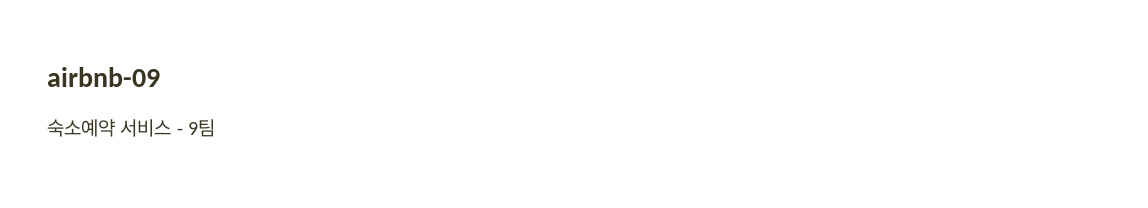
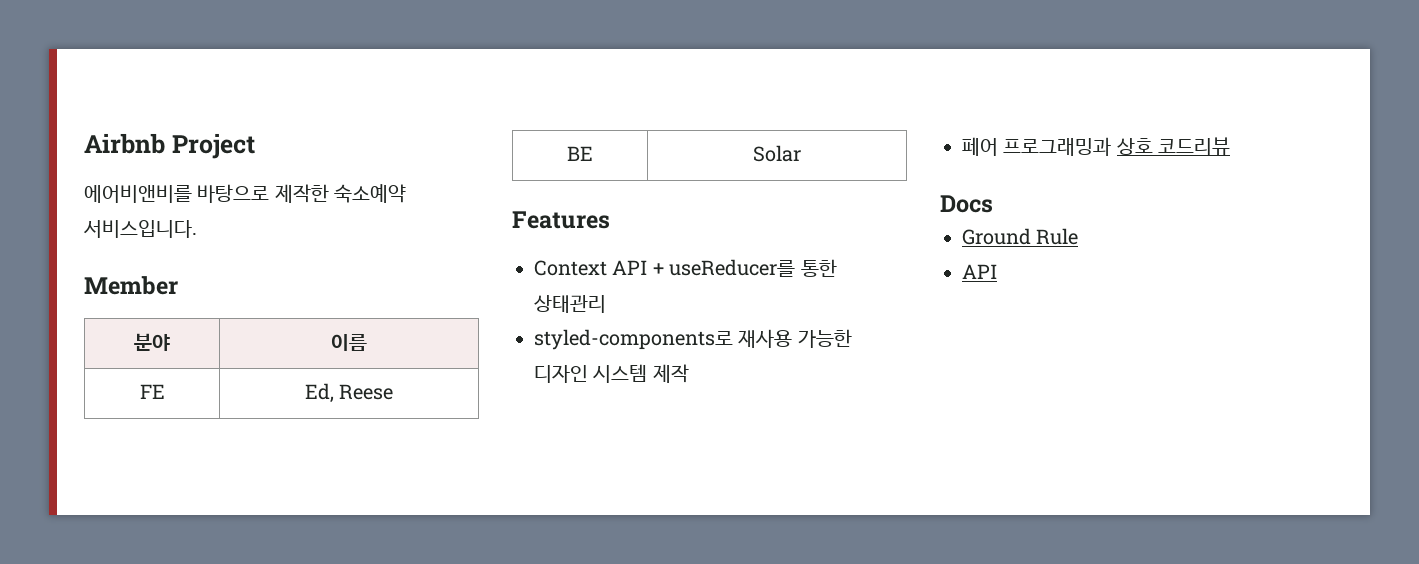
[47,67,160,87] [47,119,216,137] airbnb-09 // 숙소예약 서비스 - 9팀 -> [84,133,255,159] [84,184,407,203] [83,220,197,238] [84,276,178,295] [134,333,170,351] [331,334,367,351] [139,384,165,399] [304,383,394,403] [567,146,593,161] [753,145,801,162] [512,211,610,229] [534,259,837,277] [534,295,606,313] [534,329,852,350] [534,364,689,383] [962,137,1231,156] [940,195,993,213] [962,228,1079,245] [962,264,997,279] Airbnb Project // 에어비앤비를 바탕으로 제작한 숙소예약 서비스입니다. // Member // 분야 | 이름 // FE | Ed, Reese // BE | Solar // Features // Context API + useReducer를 통한 상태관리 // styled-components로 재사용 가능한 디자인 시스템 제작 // 페어 프로그래밍과 상호 코드리뷰 // Docs // Ground Rule // API

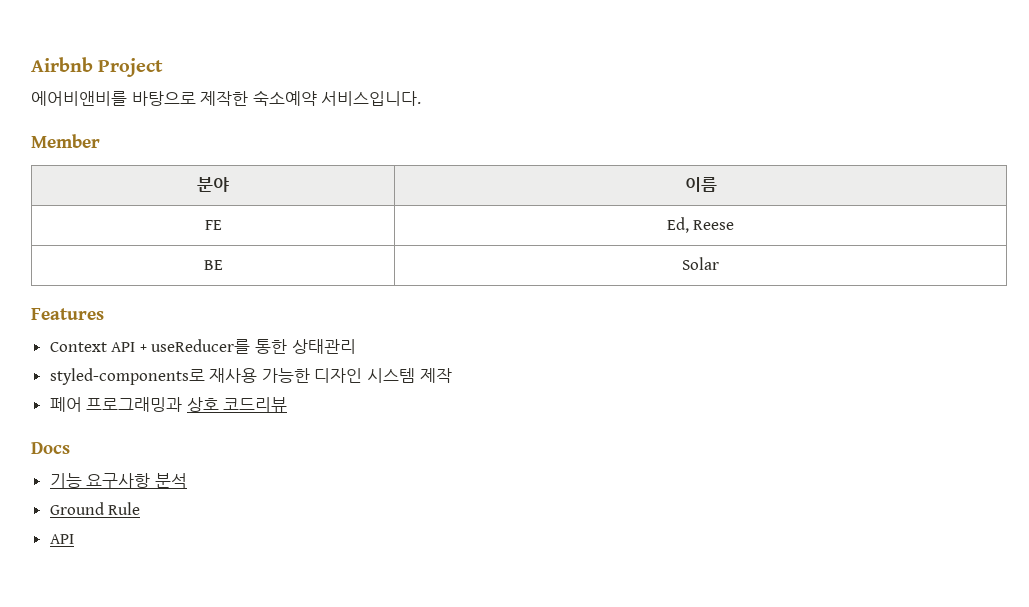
(993, 204) none -> [49,473,187,488] // 기능 요구사항 분석

